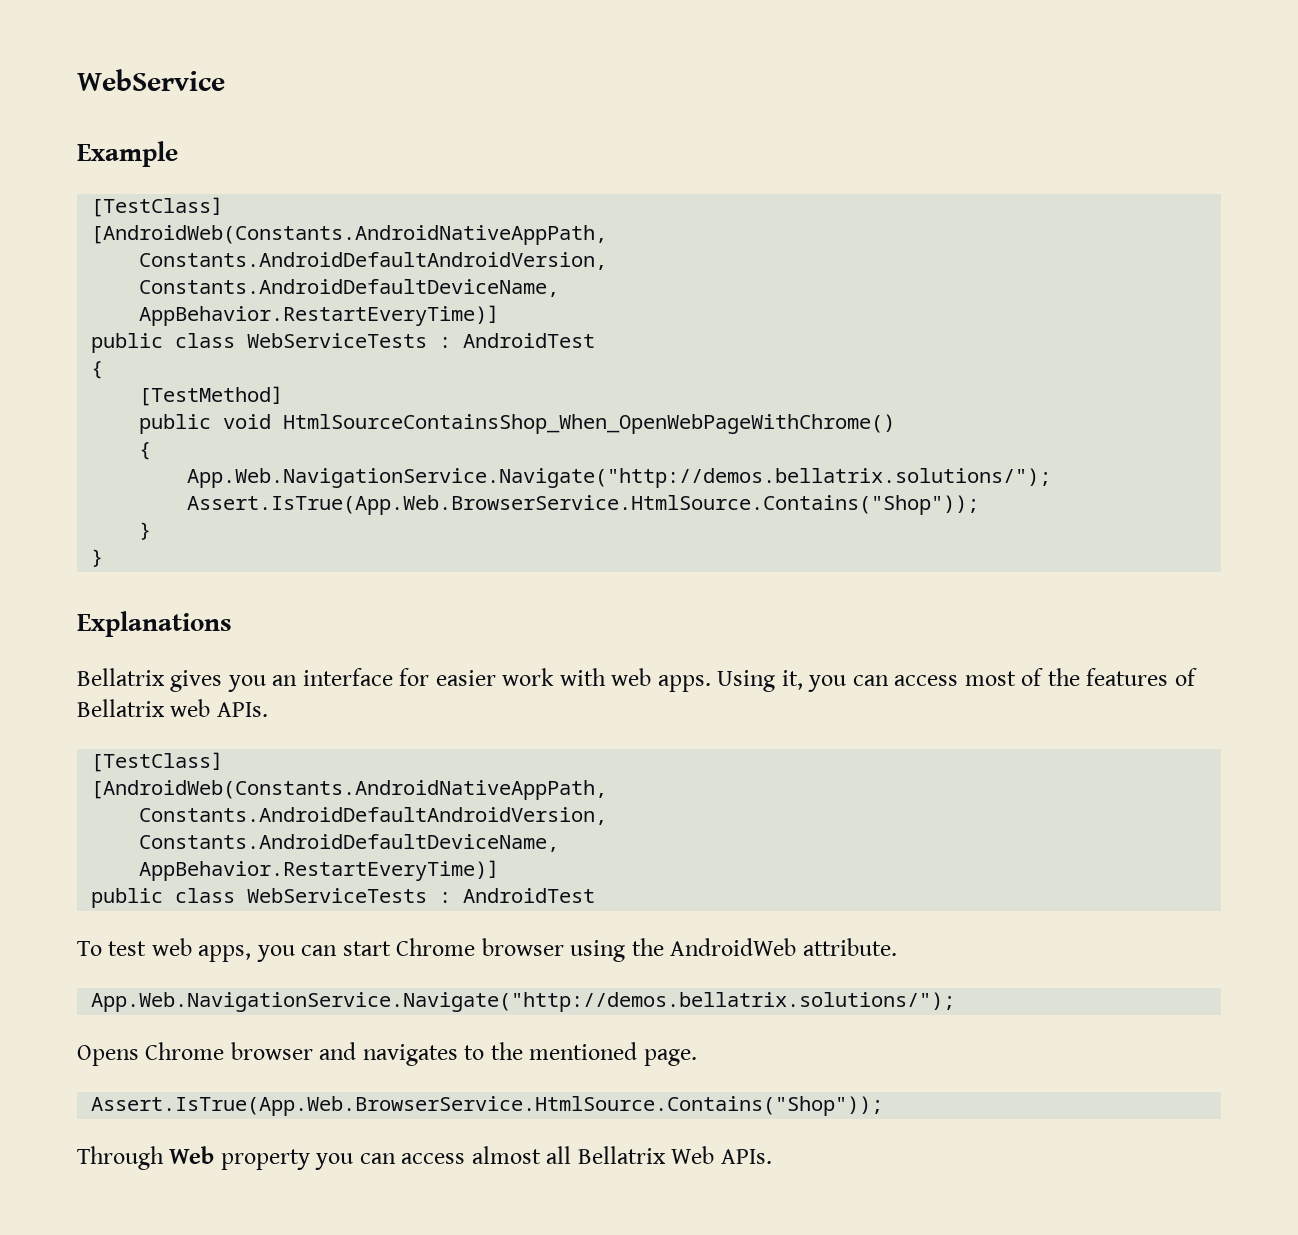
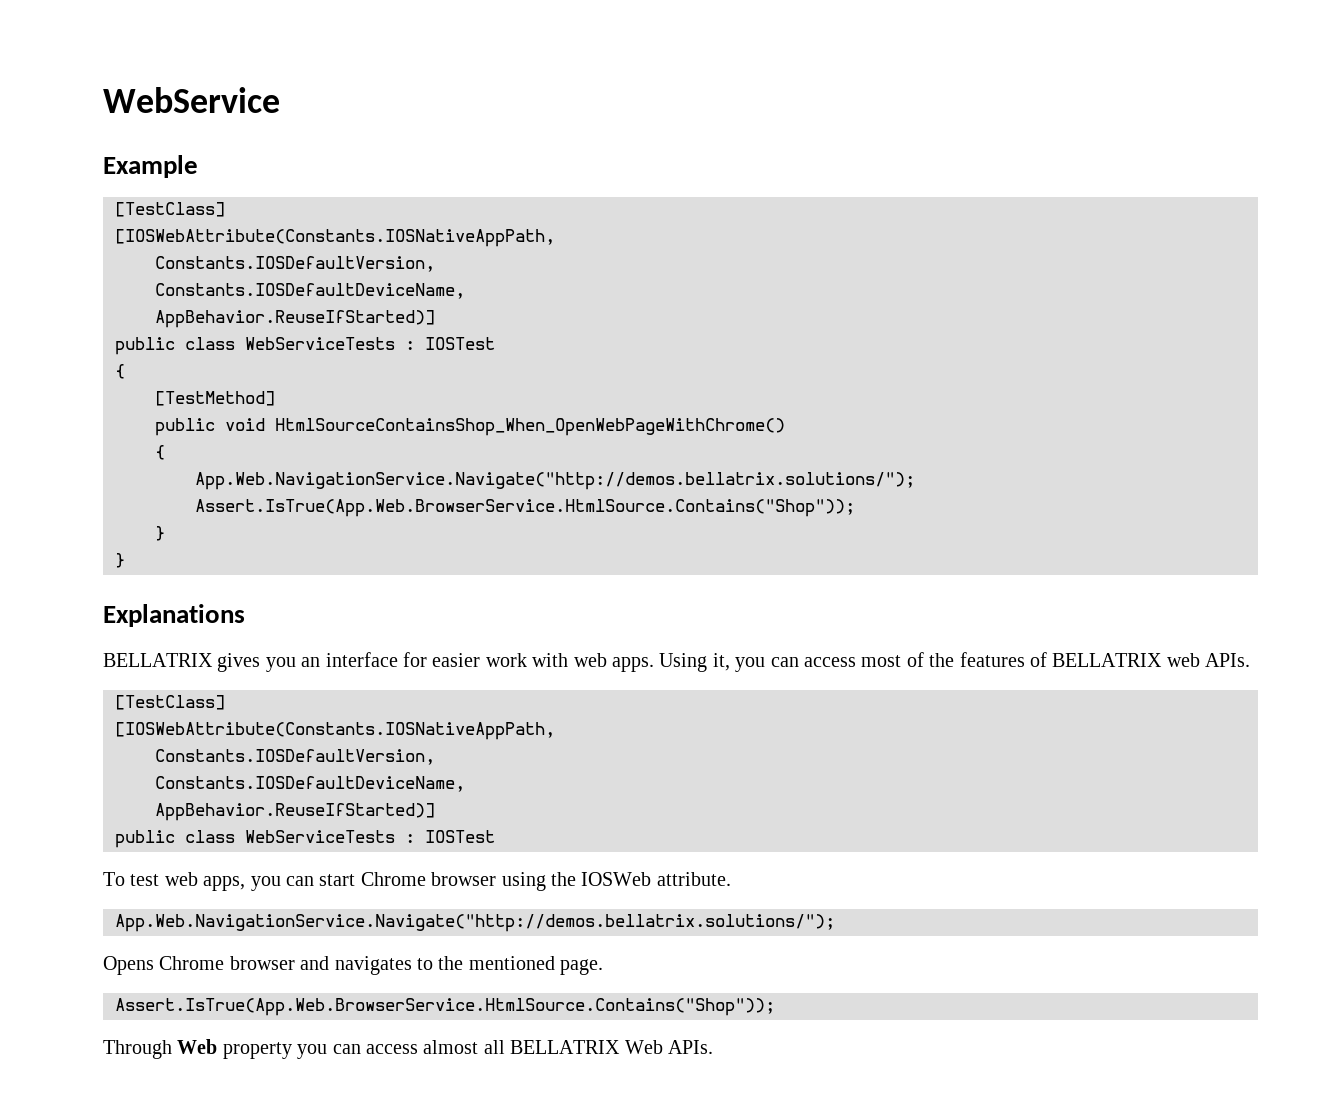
[91,225,608,245] [139,252,608,270] [139,279,560,297] [139,305,500,326] [91,333,596,353] [AndroidWeb(Constants.AndroidNativeAppPath, // Constants.AndroidDefaultAndroidVersion, // Constants.AndroidDefaultDeviceName, // AppBehavior.RestartEveryTime)] // public class WebServiceTests : AndroidTest -> [115,229,555,247] [155,256,435,272] [155,283,465,299] [155,310,435,328] [115,337,495,355] [IOSWebAttribute(Constants.IOSNativeAppPath, // Constants.IOSDefaultVersion, // Constants.IOSDefaultDeviceName, // AppBehavior.ReuseIfStarted)] // public class WebServiceTests : IOSTest
[77,668,165,686] Bellatrix -> [103,653,213,667] BELLATRIX
[77,699,165,717] Bellatrix -> [1052,653,1163,667] BELLATRIX
[91,780,608,800] [139,807,608,825] [139,834,560,852] [139,860,500,881] [91,888,596,908] [AndroidWeb(Constants.AndroidNativeAppPath, // Constants.AndroidDefaultAndroidVersion, // Constants.AndroidDefaultDeviceName, // AppBehavior.RestartEveryTime)] // public class WebServiceTests : AndroidTest -> [115,722,555,740] [155,749,435,765] [155,776,465,792] [155,803,435,821] [115,830,495,848] [IOSWebAttribute(Constants.IOSNativeAppPath, // Constants.IOSDefaultVersion, // Constants.IOSDefaultDeviceName, // AppBehavior.ReuseIfStarted)] // public class WebServiceTests : IOSTest
[670,938,797,956] AndroidWeb -> [581,872,652,886] IOSWeb
[577,1146,666,1164] Bellatrix -> [510,1040,621,1054] BELLATRIX

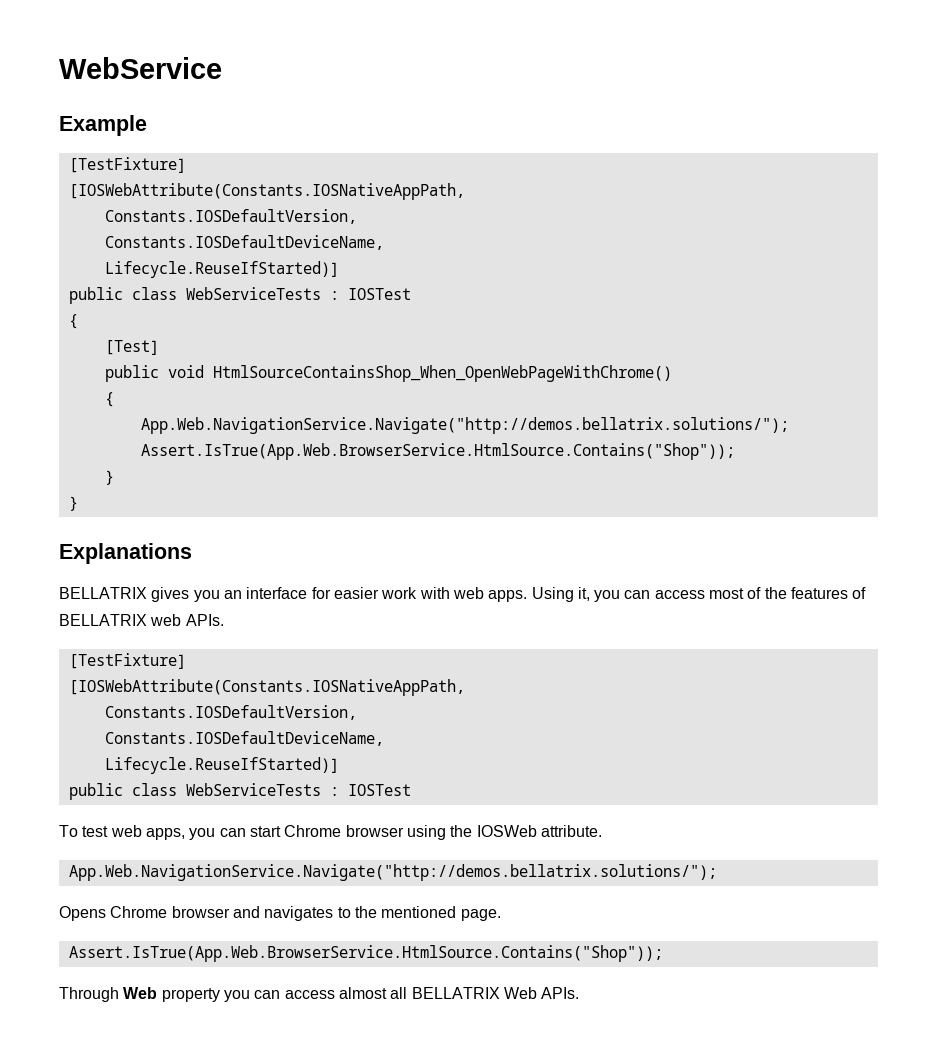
[115,202,225,217] [115,229,555,247] [155,256,435,272] [155,283,465,299] [155,310,435,328] [TestClass] // [IOSWebAttribute(Constants.IOSNativeAppPath, // Constants.IOSDefaultVersion, // Constants.IOSDefaultDeviceName, // AppBehavior.ReuseIfStarted)] -> [68,157,186,173] [68,183,465,200] [104,209,357,224] [104,235,384,250] [104,261,339,278] [TestFixture] // [IOSWebAttribute(Constants.IOSNativeAppPath, // Constants.IOSDefaultVersion, // Constants.IOSDefaultDeviceName, // Lifecycle.ReuseIfStarted)]
[155,391,275,406] [TestMethod] -> [104,340,159,355] [Test]
[115,695,225,710] [115,722,555,740] [155,749,435,765] [155,776,465,792] [155,803,435,821] [TestClass] // [IOSWebAttribute(Constants.IOSNativeAppPath, // Constants.IOSDefaultVersion, // Constants.IOSDefaultDeviceName, // AppBehavior.ReuseIfStarted)] -> [68,653,186,669] [68,679,465,696] [104,705,357,720] [104,731,384,746] [104,757,339,774] [TestFixture] // [IOSWebAttribute(Constants.IOSNativeAppPath, // Constants.IOSDefaultVersion, // Constants.IOSDefaultDeviceName, // Lifecycle.ReuseIfStarted)]

